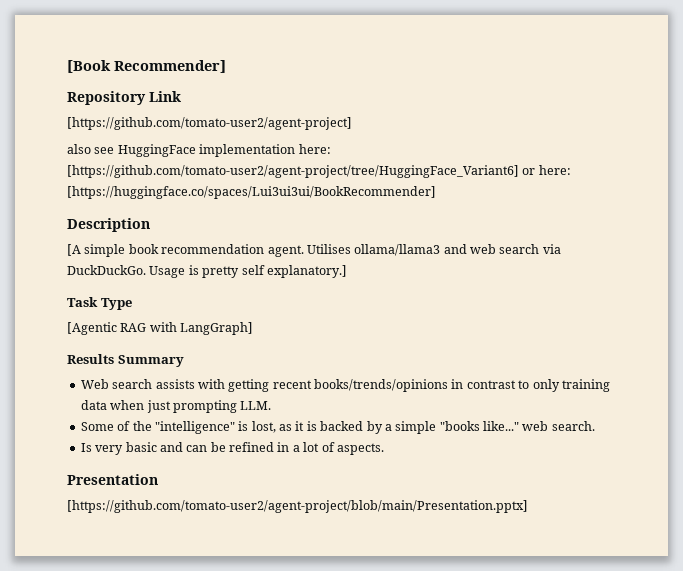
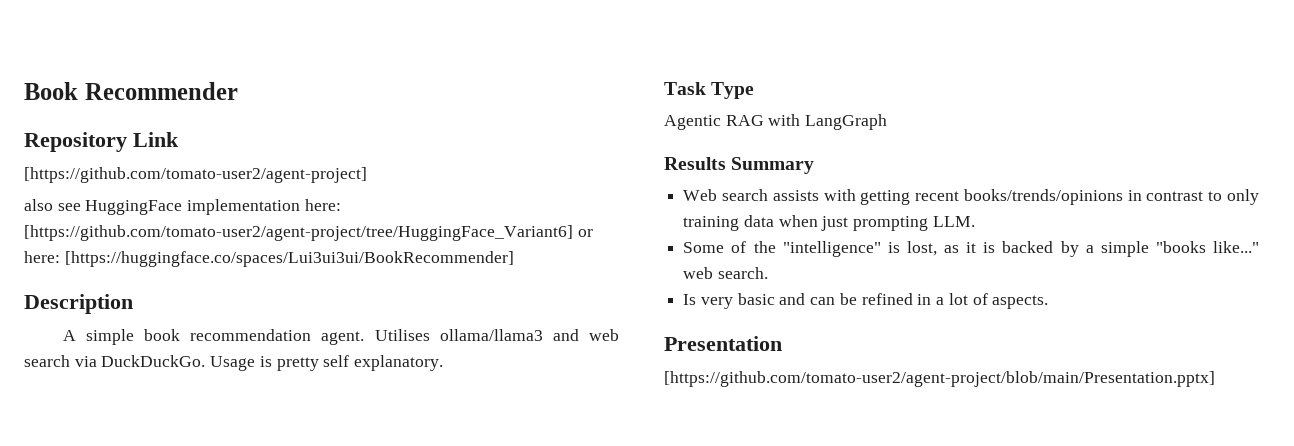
[67,60,226,73] [Book Recommender] -> [24,82,238,100] Book Recommender
[67,244,81,256] [A -> [62,330,76,341] A
[266,265,347,278] explanatory.] -> [354,355,444,371] explanatory.
[67,322,117,335] [Agentic -> [664,115,721,130] Agentic
[180,322,254,335] LangGraph] -> [805,114,888,130] LangGraph

